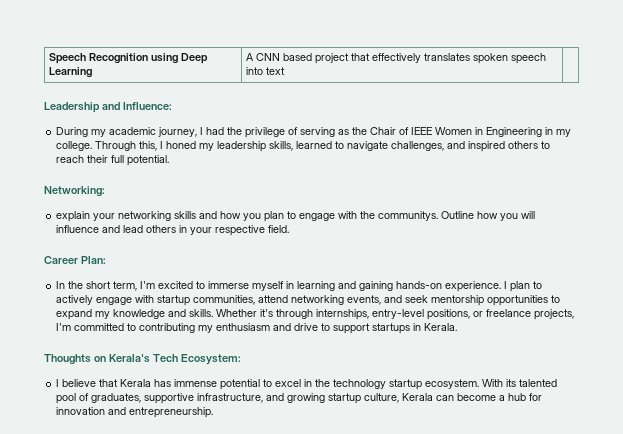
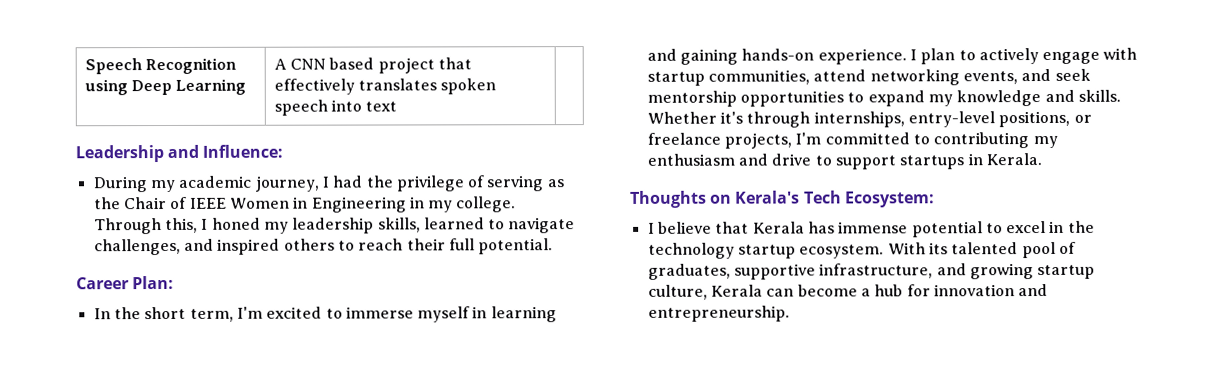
[44,186,105,197] [56,211,536,222] [56,225,290,236] // Networking: // explain your networking skills and how you plan to engage with the communitys. Outline how you will influence and lead others in your respective field. -> (554, 246) none

